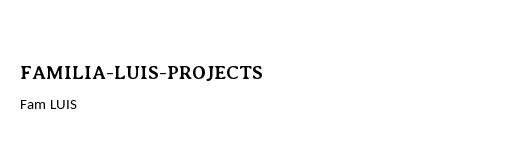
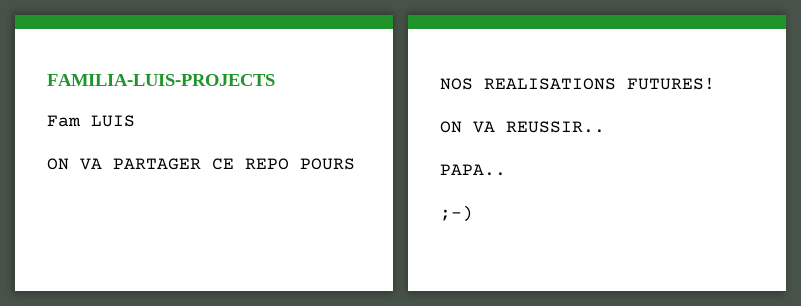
(77, 104) none -> [47,158,355,170] [440,77,715,90] [440,121,605,133] [440,164,506,176] [440,205,473,222] // ON VA PARTAGER CE REPO POURS NOS REALISATIONS FUTURES! // ON VA REUSSIR.. // PAPA.. // ;-)

